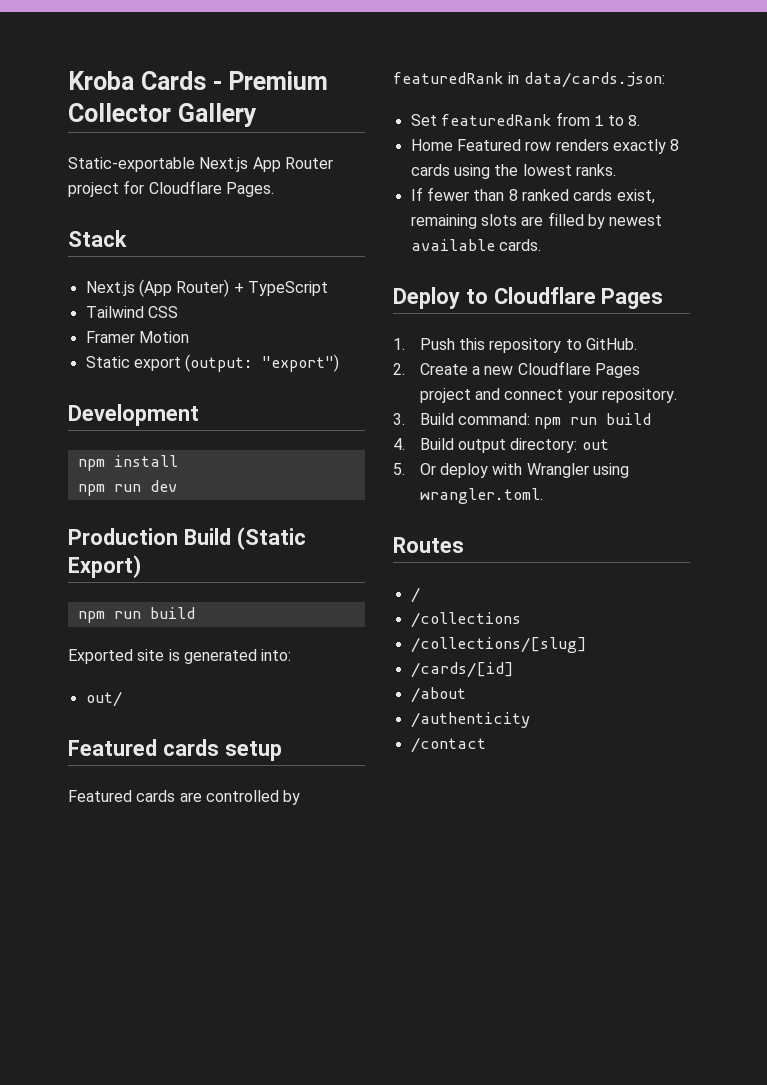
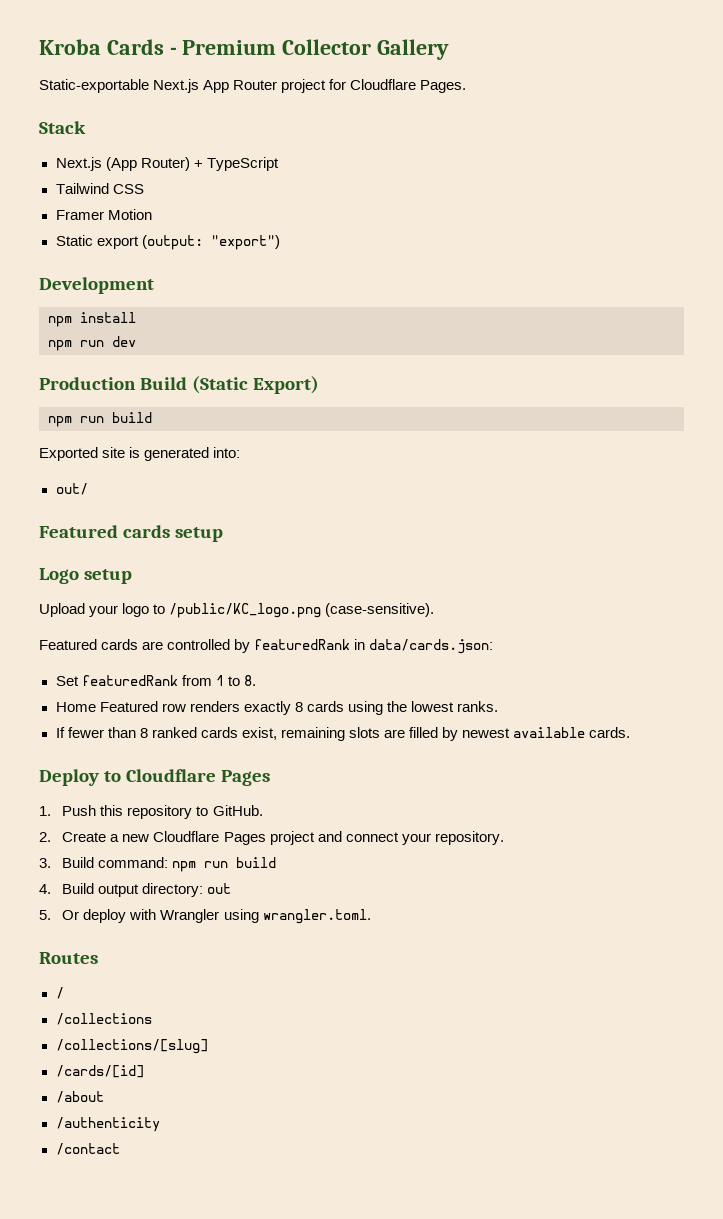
(282, 751) none -> [39,568,133,584] [39,603,435,618] // Logo setup // Upload your logo to /public/KC_logo.png (case-sensitive).

